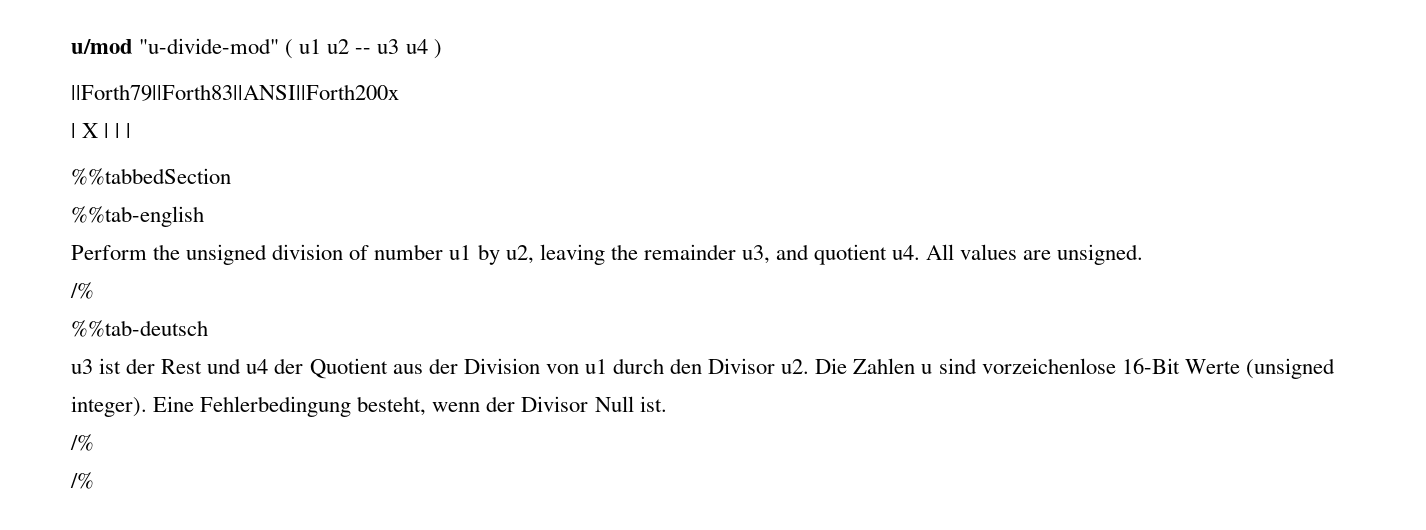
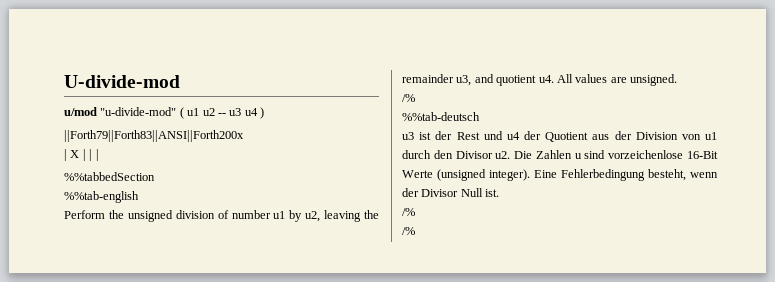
(71, 46) none -> [64,75,180,88] U-divide-mod //

